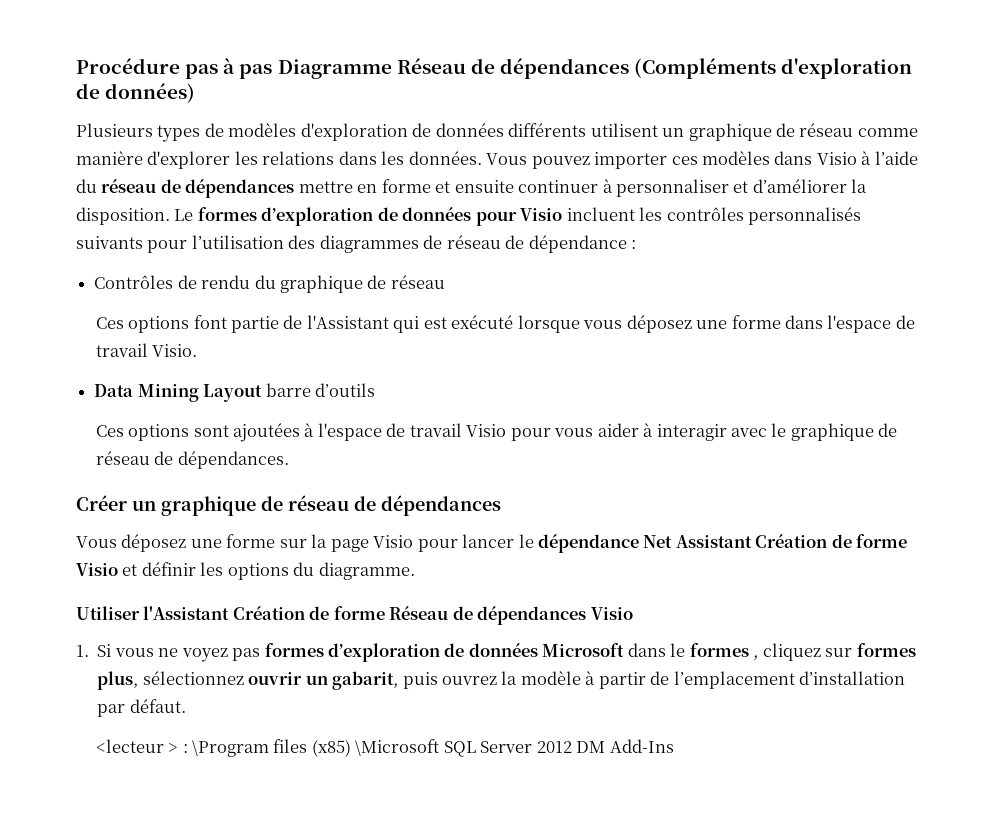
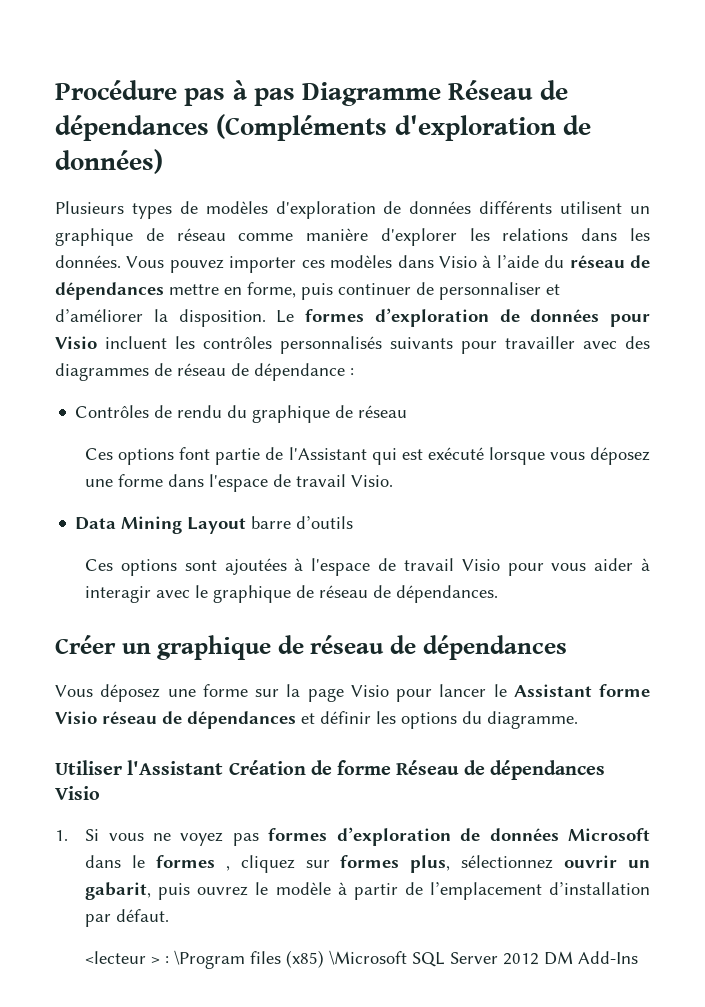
[381,179,613,193] forme et ensuite continuer à -> [247,282,434,300] forme, puis continuer de
[191,235,284,249] l’utilisation -> [505,336,617,349] travailler avec
[538,534,908,553] [76,563,118,576] dépendance Net Assistant Création de forme Visio -> [513,684,650,697] [55,711,296,729] Assistant forme Visio réseau de dépendances
[501,671,518,685] la -> [255,882,269,895] le

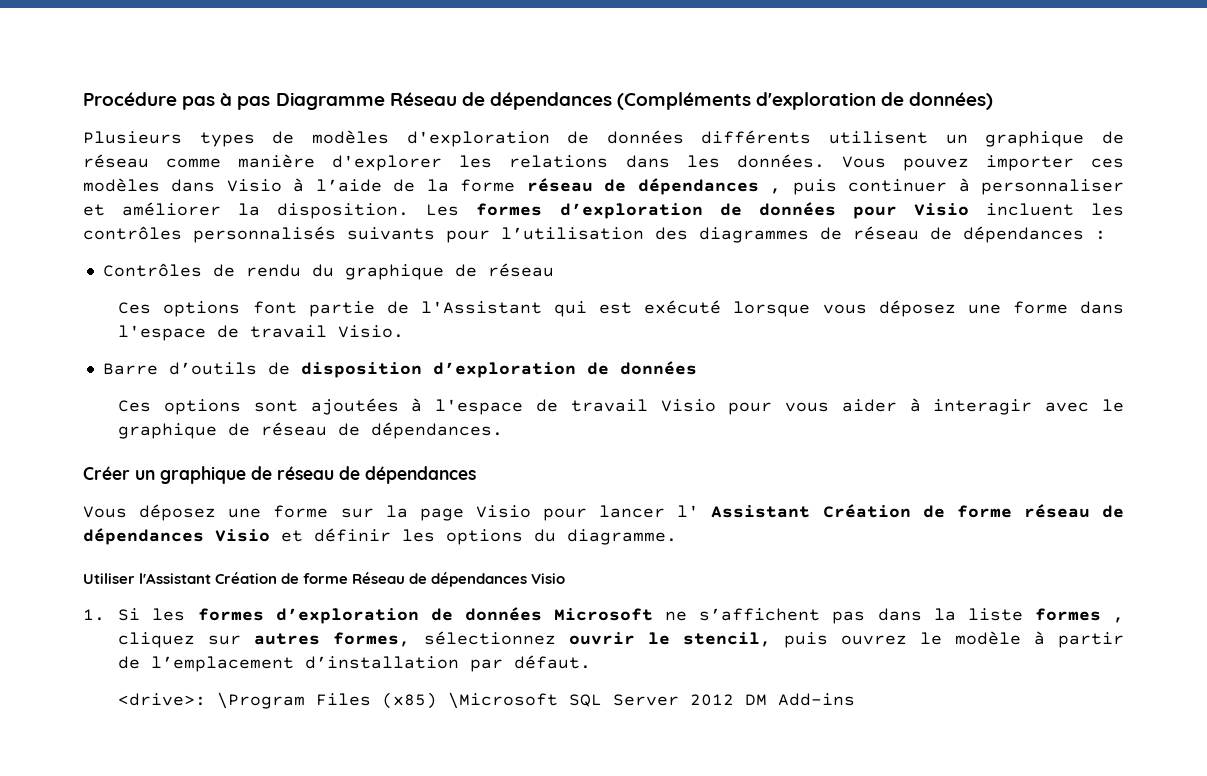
[544,255,650,268] [55,282,296,300] du réseau de dépendances mettre en forme, -> [393,178,782,195] de la forme réseau de dépendances ,
[416,282,434,295] de -> [958,178,970,192] à
[55,309,143,322] d’améliorer -> [122,202,222,216] améliorer
[276,310,295,323] Le -> [426,204,460,216] Les
[505,336,617,349] travailler avec -> [501,227,644,240] l’utilisation
[254,363,345,381] dépendance -> [963,226,1084,243] dépendances
[75,516,354,534] Data Mining Layout barre d’outils -> [102,361,697,378] Barre d’outils de disposition d’exploration de données
[493,684,650,697] [55,711,296,729] le Assistant forme Visio réseau de dépendances -> [677,504,1124,518] [83,528,270,545] l' Assistant Création de forme réseau de dépendances Visio
[108,832,259,846] vous ne voyez pas -> [152,608,186,621] les
[85,855,650,873] [85,882,152,900] dans le formes , cliquez sur formes plus, sélectionnez ouvrir un gabarit, -> [665,608,1125,624] [118,631,771,648] ne s’affichent pas dans la liste formes , cliquez sur autres formes, sélectionnez ouvrir le stencil,
[85,950,282,969] <lecteur > : \Program files -> [118,692,372,709] <drive>: \Program Files
[578,951,639,964] Add-Ins -> [778,693,856,706] Add-ins

